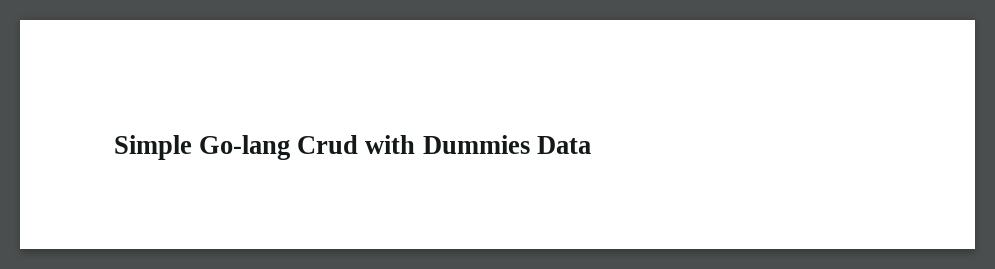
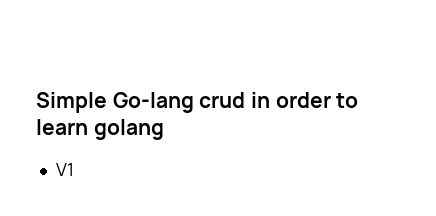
[297,135,591,154] Crud with Dummies Data -> [199,92,359,108] [36,119,164,140] [55,163,74,176] crud in order to learn golang // V1

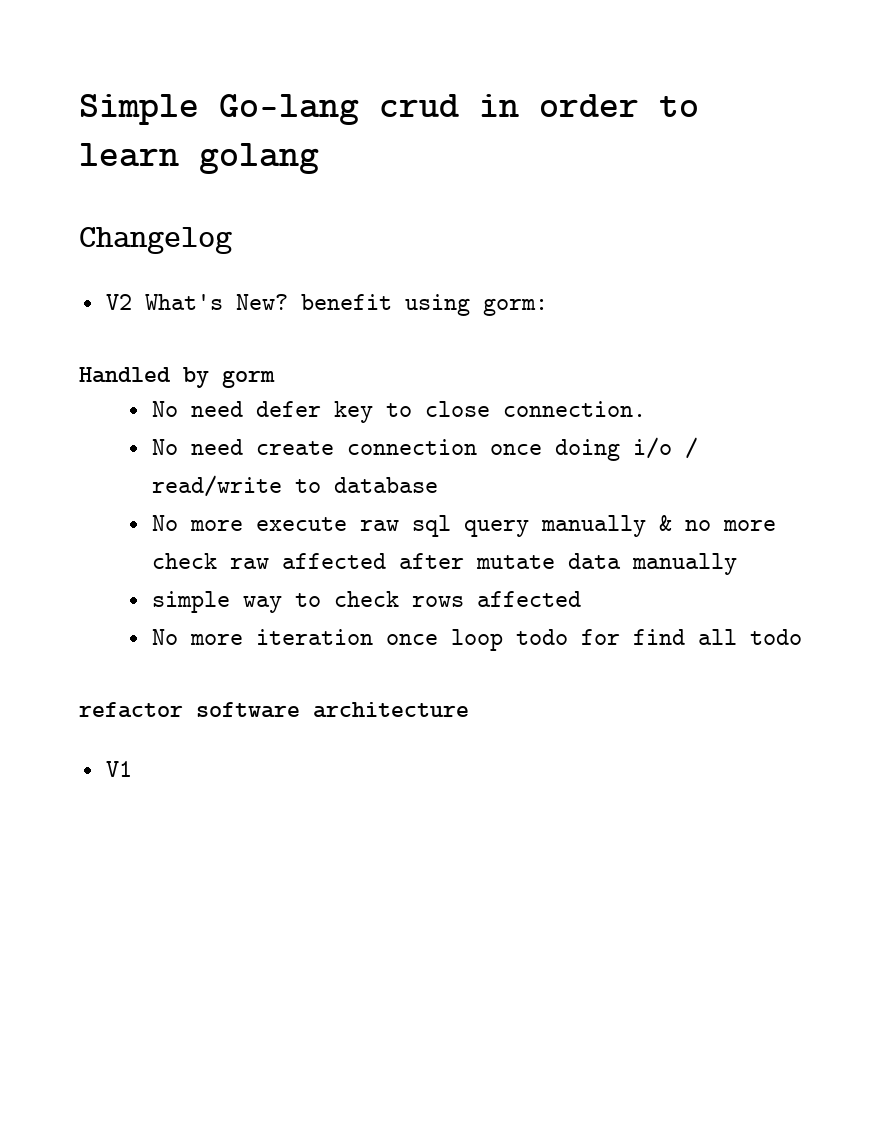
(164, 129) none -> [79,227,232,254] [105,294,548,316] [79,367,275,388] [151,401,646,423] [151,437,698,461] [151,475,438,497] [151,515,776,537] [151,553,737,575] [151,591,581,613] [151,629,802,651] [79,702,469,718] // Changelog // V2 What's New? benefit using gorm: // Handled by gorm // No need defer key to close connection. // No need create connection once doing i/o / read/write to database // No more execute raw sql query manually & no more check raw affected after mutate data manually // simple way to check rows affected // No more iteration once loop todo for find all todo // refactor software architecture

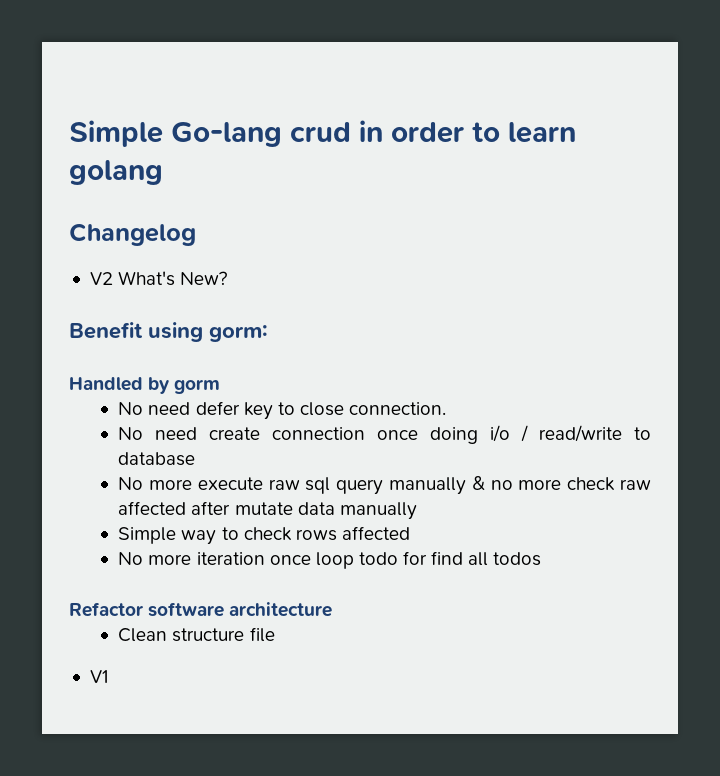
[300,294,392,310] benefit -> [69,322,143,339] // Benefit
[151,591,230,613] simple -> [118,527,177,544] Simple
[749,629,802,645] [79,702,183,718] todo // refactor -> [493,552,542,566] [69,602,143,617] todos // Refactor
(469, 710) none -> [118,627,275,642] // Clean structure file

